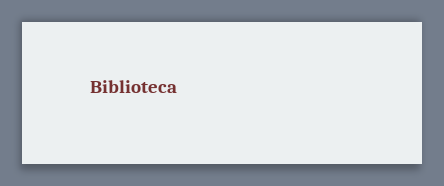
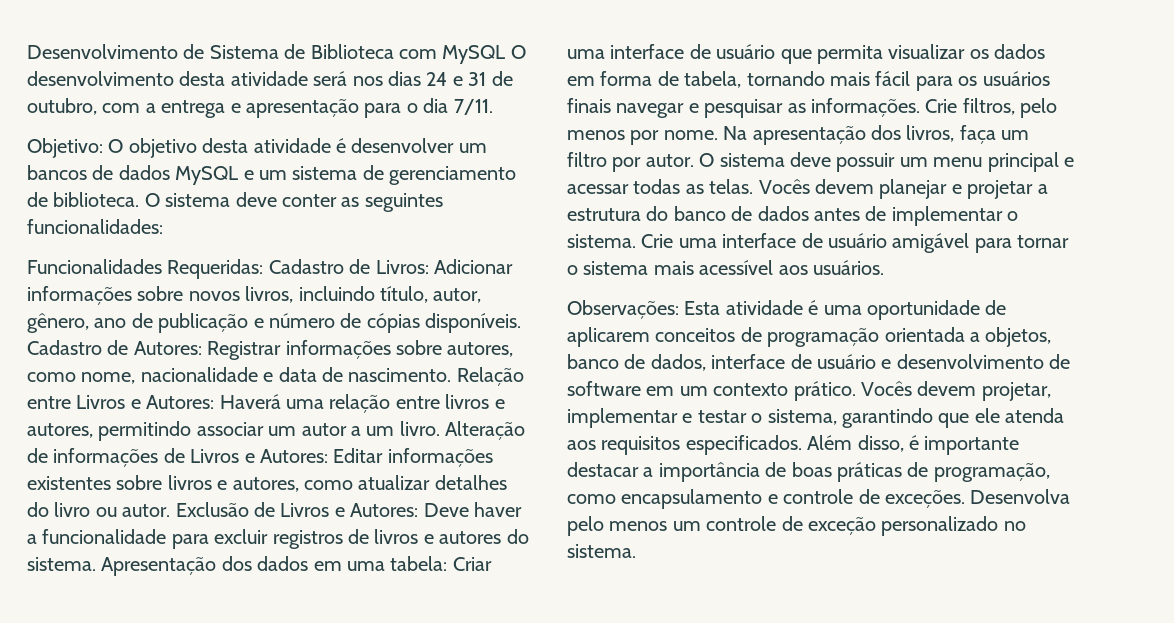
[90,80,177,93] Biblioteca -> [27,44,526,64] [27,71,513,86] [27,98,493,118] [27,138,487,158] [27,165,517,185] [27,192,443,212] [27,219,163,234] [27,259,513,279] [27,286,482,305] [27,313,522,333] [27,340,514,360] [27,367,524,386] [27,394,505,413] [27,421,526,441] [27,448,493,467] [27,475,507,492] [27,502,522,517] [27,529,529,549] [27,556,492,576] [567,44,1046,64] [567,71,1050,91] [567,98,1058,118] [567,125,1030,145] [567,152,1074,172] [567,179,1048,199] [567,206,1019,226] [567,233,1070,253] [567,260,884,275] [567,300,1007,320] [567,327,1052,347] [567,354,1071,371] [567,381,1051,401] [567,408,1065,428] [567,435,1020,455] [567,462,1050,482] [567,489,1071,509] [567,516,1026,536] [567,544,636,558] Desenvolvimento de Sistema de Biblioteca com MySQL O desenvolvimento desta atividade será nos dias 24 e 31 de outubro, com a entrega e apresentação para o dia 7/11. // Objetivo: O objetivo desta atividade é desenvolver um bancos de dados MySQL e um sistema de gerenciamento de biblioteca. O sistema deve conter as seguintes funcionalidades: // Funcionalidades Requeridas: Cadastro de Livros: Adicionar informações sobre novos livros, incluindo título, autor, gênero, ano de publicação e número de cópias disponíveis. Cadastro de Autores: Registrar informações sobre autores, como nome, nacionalidade e data de nascimento. Relação entre Livros e Autores: Haverá uma relação entre livros e autores, permitindo associar um autor a um livro. Alteração de informações de Livros e Autores: Editar informações existentes sobre livros e autores, como atualizar detalhes do livro ou autor. Exclusão de Livros e Autores: Deve haver a funcionalidade para excluir registros de livros e autores do sistema. Apresentação dos dados em uma tabela: Criar uma interface de usuário que permita visualizar os dados em forma de tabela, tornando mais fácil para os usuários finais navegar e pesquisar as informações. Crie filtros, pelo menos por nome. Na apresentação dos livros, faça um filtro por autor. O sistema deve possuir um menu principal e acessar todas as telas. Vocês devem planejar e projetar a estrutura do banco de dados antes de implementar o sistema. Crie uma interface de usuário amigável para tornar o sistema mais acessível aos usuários. // Observações: Esta atividade é uma oportunidade de aplicarem conceitos de programação orientada a objetos, banco de dados, interface de usuário e desenvolvimento de software em um contexto prático. Vocês devem projetar, implementar e testar o sistema, garantindo que ele atenda aos requisitos especificados. Além disso, é importante destacar a importância de boas práticas de programação, como encapsulamento e controle de exceções. Desenvolva pelo menos um controle de exceção personalizado no sistema.

